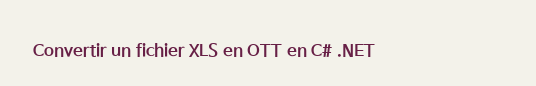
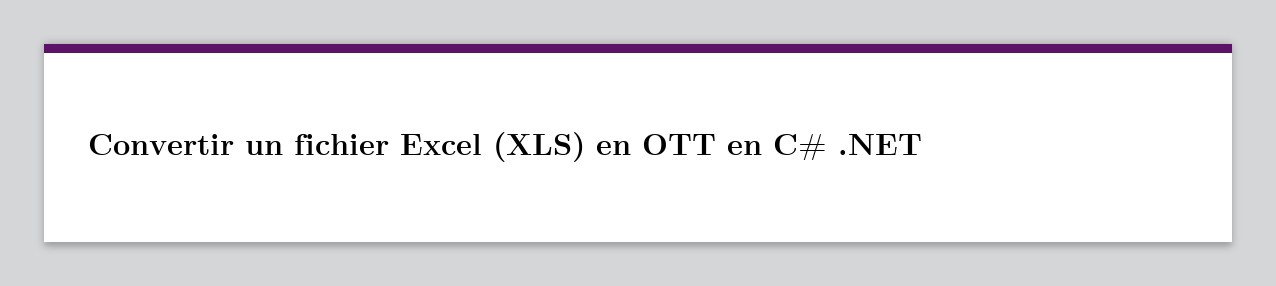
[188,43,219,57] XLS -> [400,132,585,162] Excel (XLS)

